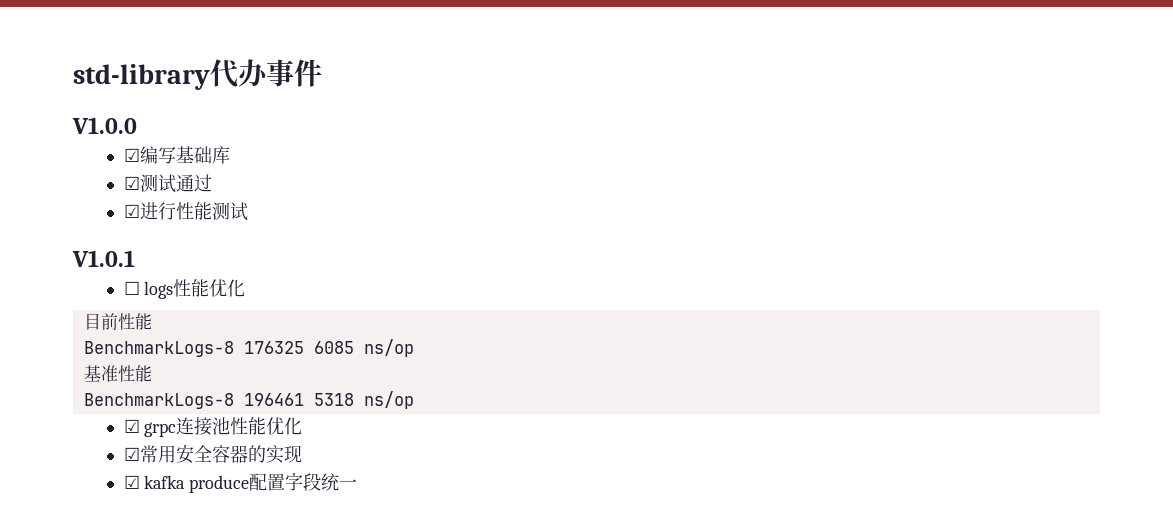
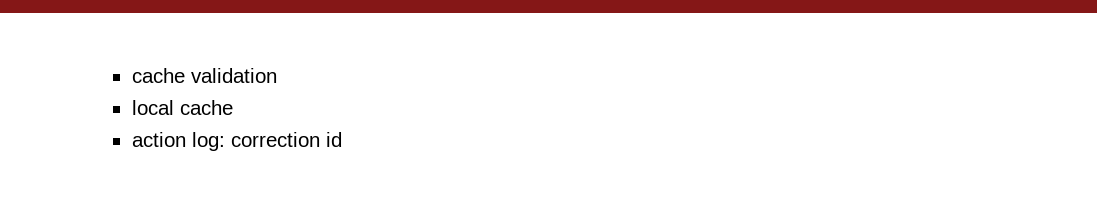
[73,59,322,90] [72,117,137,134] [123,146,230,164] [123,174,212,193] [123,202,248,221] [72,250,135,267] [123,279,246,299] [83,313,152,330] [83,339,414,357] [83,365,152,382] [83,391,414,409] [123,417,303,437] [123,444,302,464] [123,472,358,493] std-library代办事件 // V1.0.0 // ☑编写基础库 // ☑测试通过 // ☑进行性能测试 // V1.0.1 // ☐ logs性能优化 // 目前性能 // BenchmarkLogs-8 176325 6085 ns/op // 基准性能 // BenchmarkLogs-8 196461 5318 ns/op // ☑ grpc连接池性能优化 // ☑常用安全容器的实现 // ☑ kafka produce配置字段统一 -> [131,68,277,83] [131,100,233,115] [131,132,342,151] cache validation // local cache // action log: correction id

